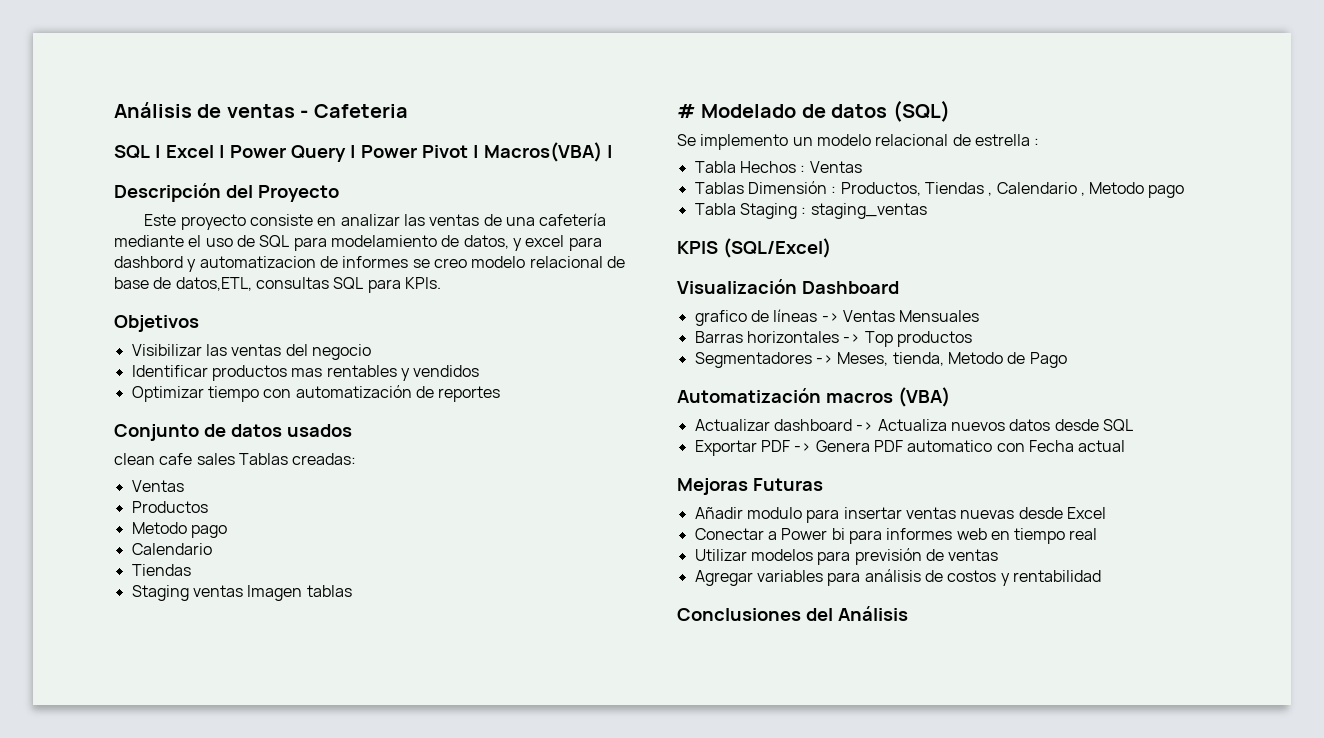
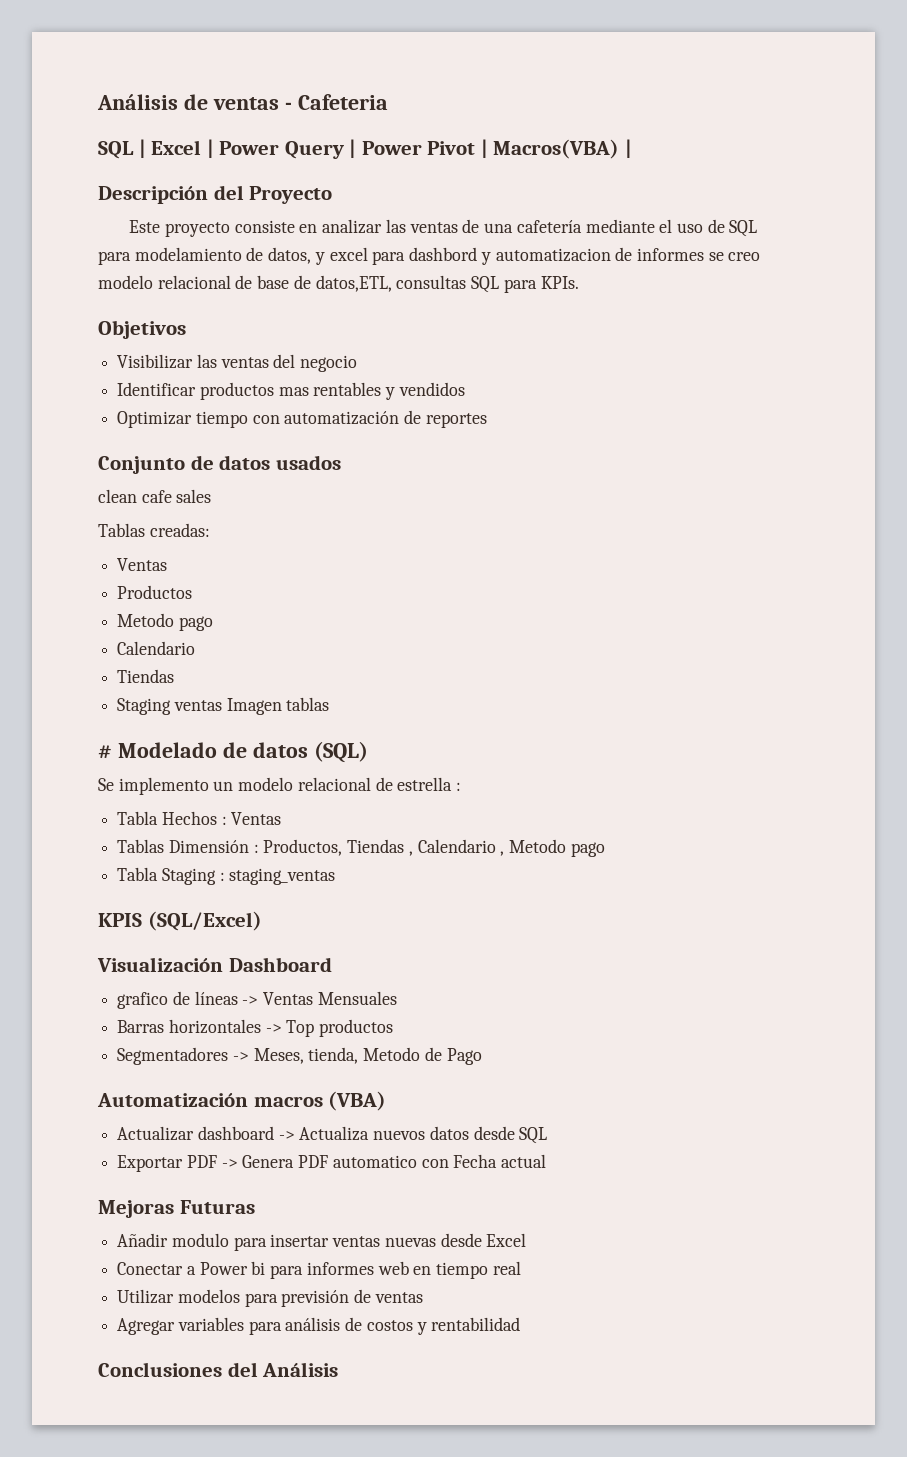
(235, 459) none -> (212, 496) //

